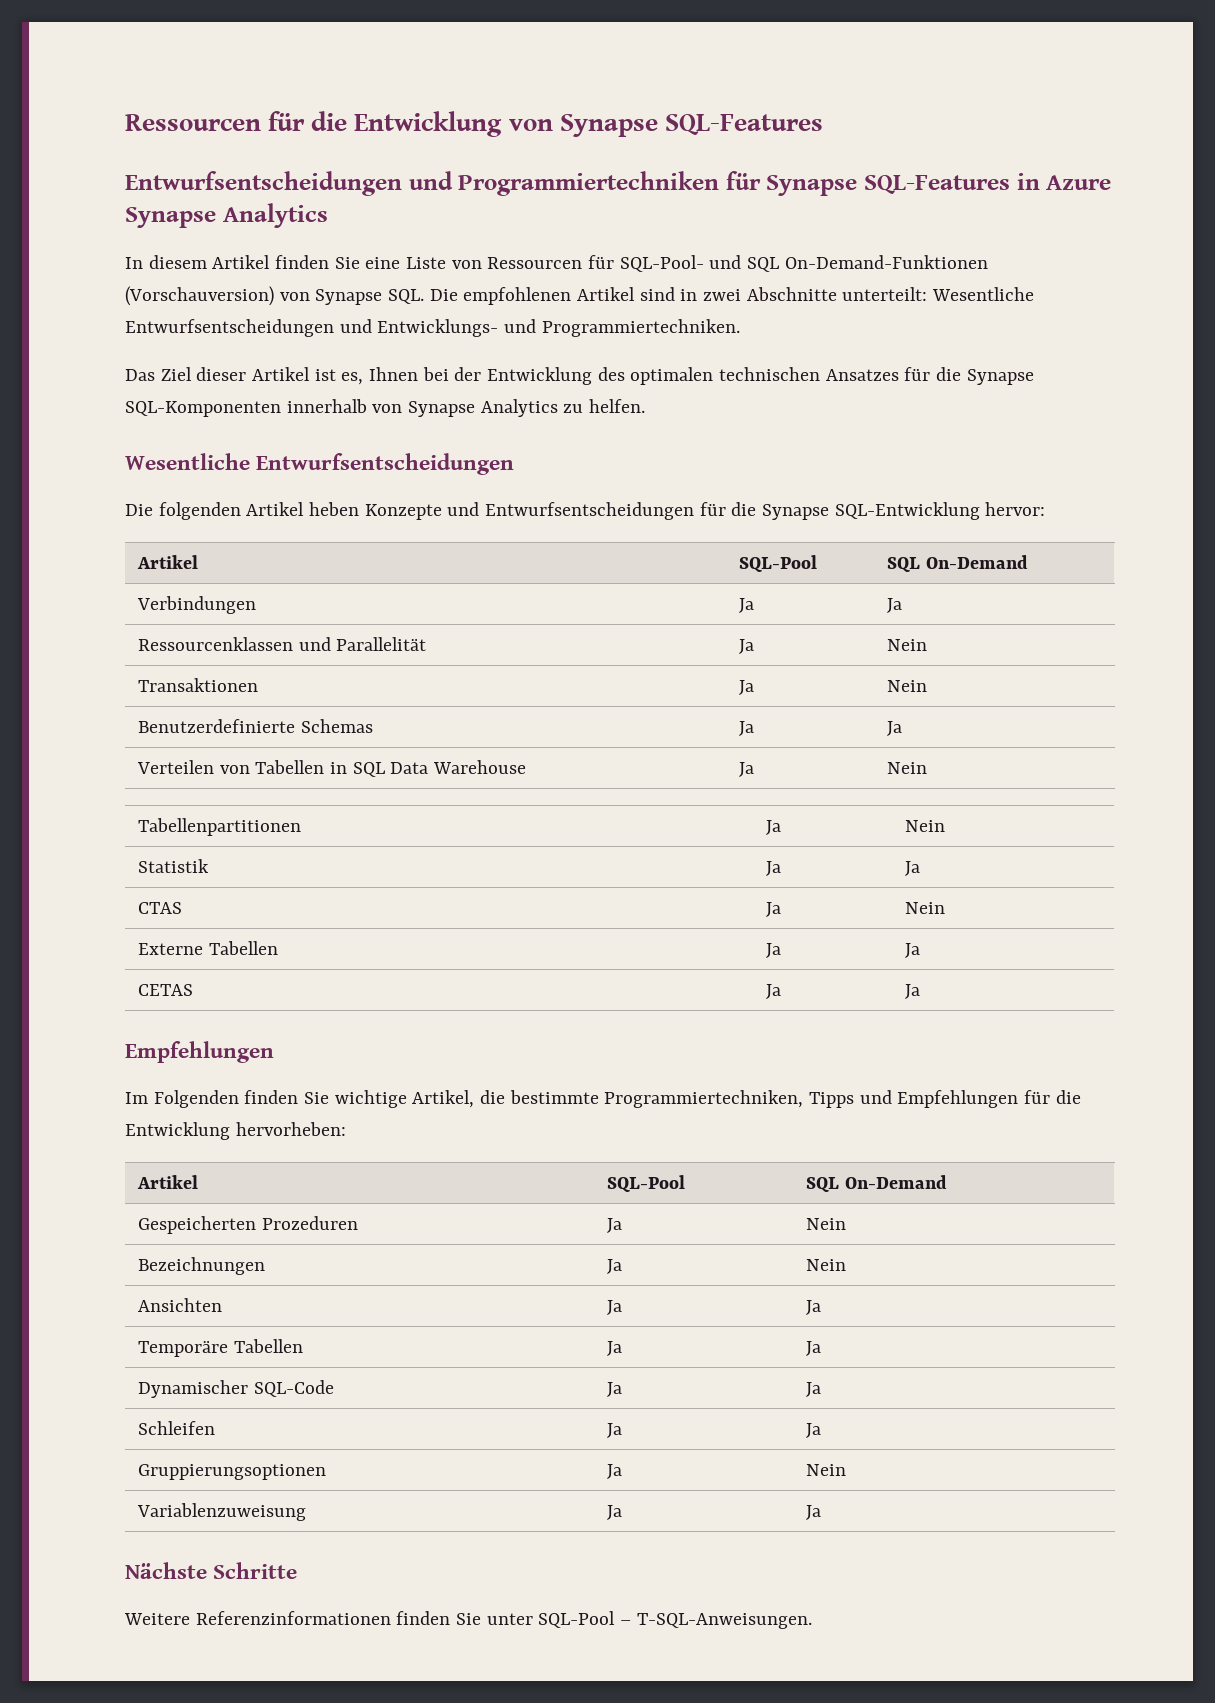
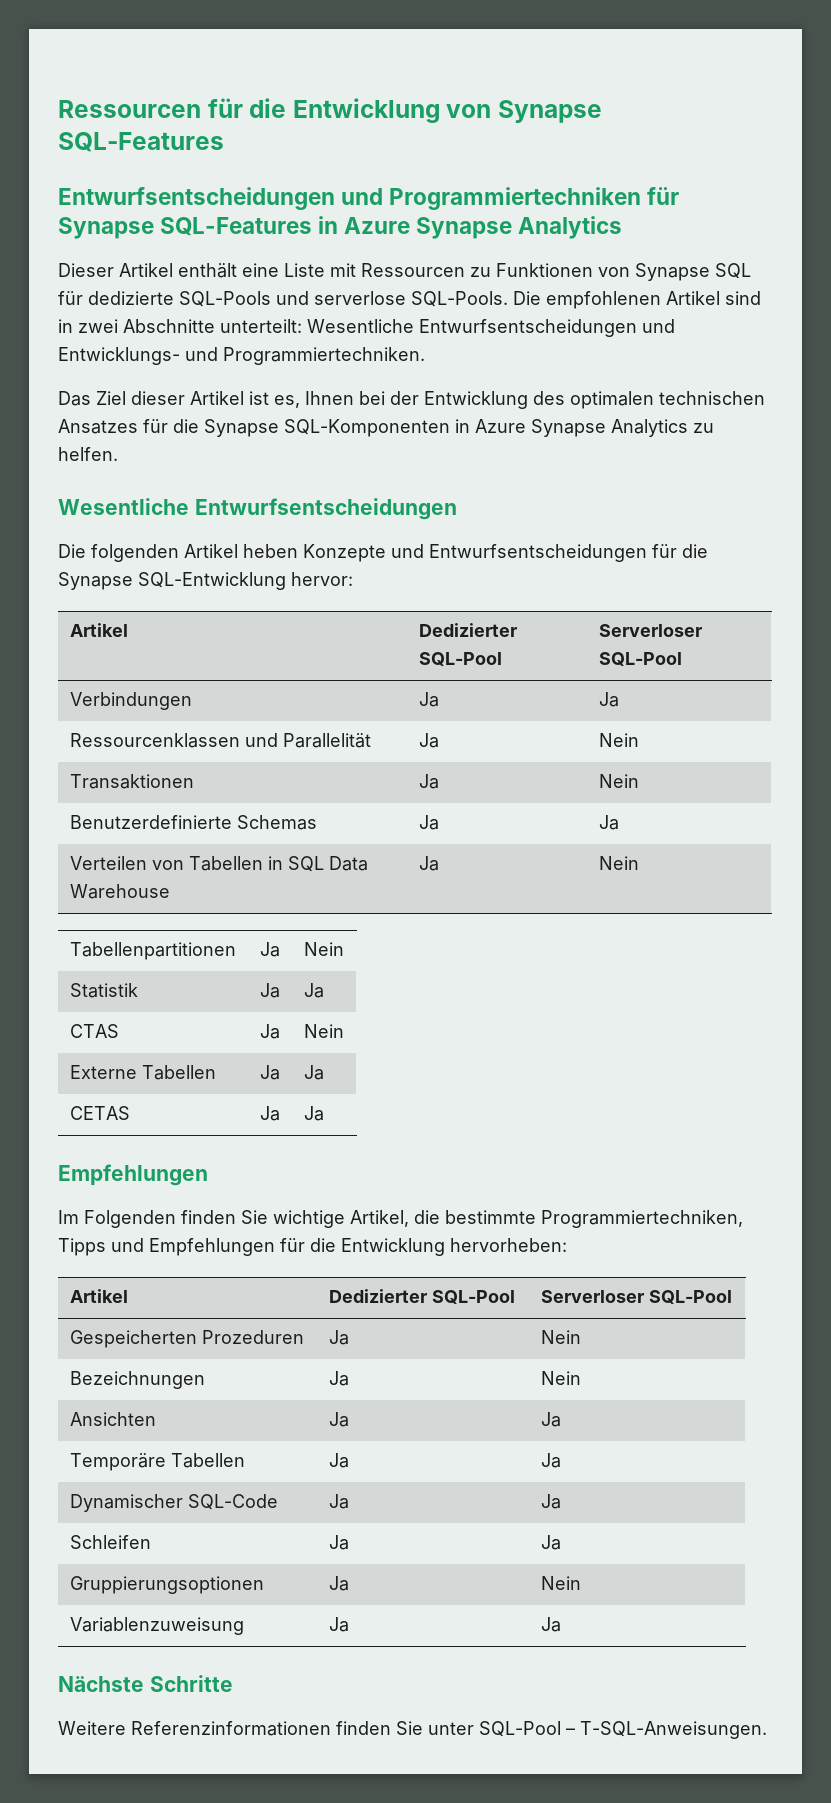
[125,255,988,272] [125,286,425,306] In diesem Artikel finden Sie eine Liste von Ressourcen für SQL-Pool- und SQL On-Demand-Funktionen (Vorschauversion) von Synapse SQL. -> [58,263,751,281] [58,291,508,307] Dieser Artikel enthält eine Liste mit Ressourcen zu Funktionen von Synapse SQL für dedizierte SQL-Pools und serverlose SQL-Pools.
[286,399,403,413] innerhalb von -> [455,419,526,433] in Azure
[738,555,817,572] [886,555,1028,572] SQL-Pool | SQL On-Demand -> [418,623,517,637] [418,652,502,666] [598,624,702,637] [598,652,682,666] Dedizierter SQL-Pool | Serverloser SQL-Pool
[606,1175,685,1192] [805,1175,947,1192] SQL-Pool | SQL On-Demand -> [328,1289,515,1304] [540,1290,732,1304] Dedizierter SQL-Pool | Serverloser SQL-Pool

